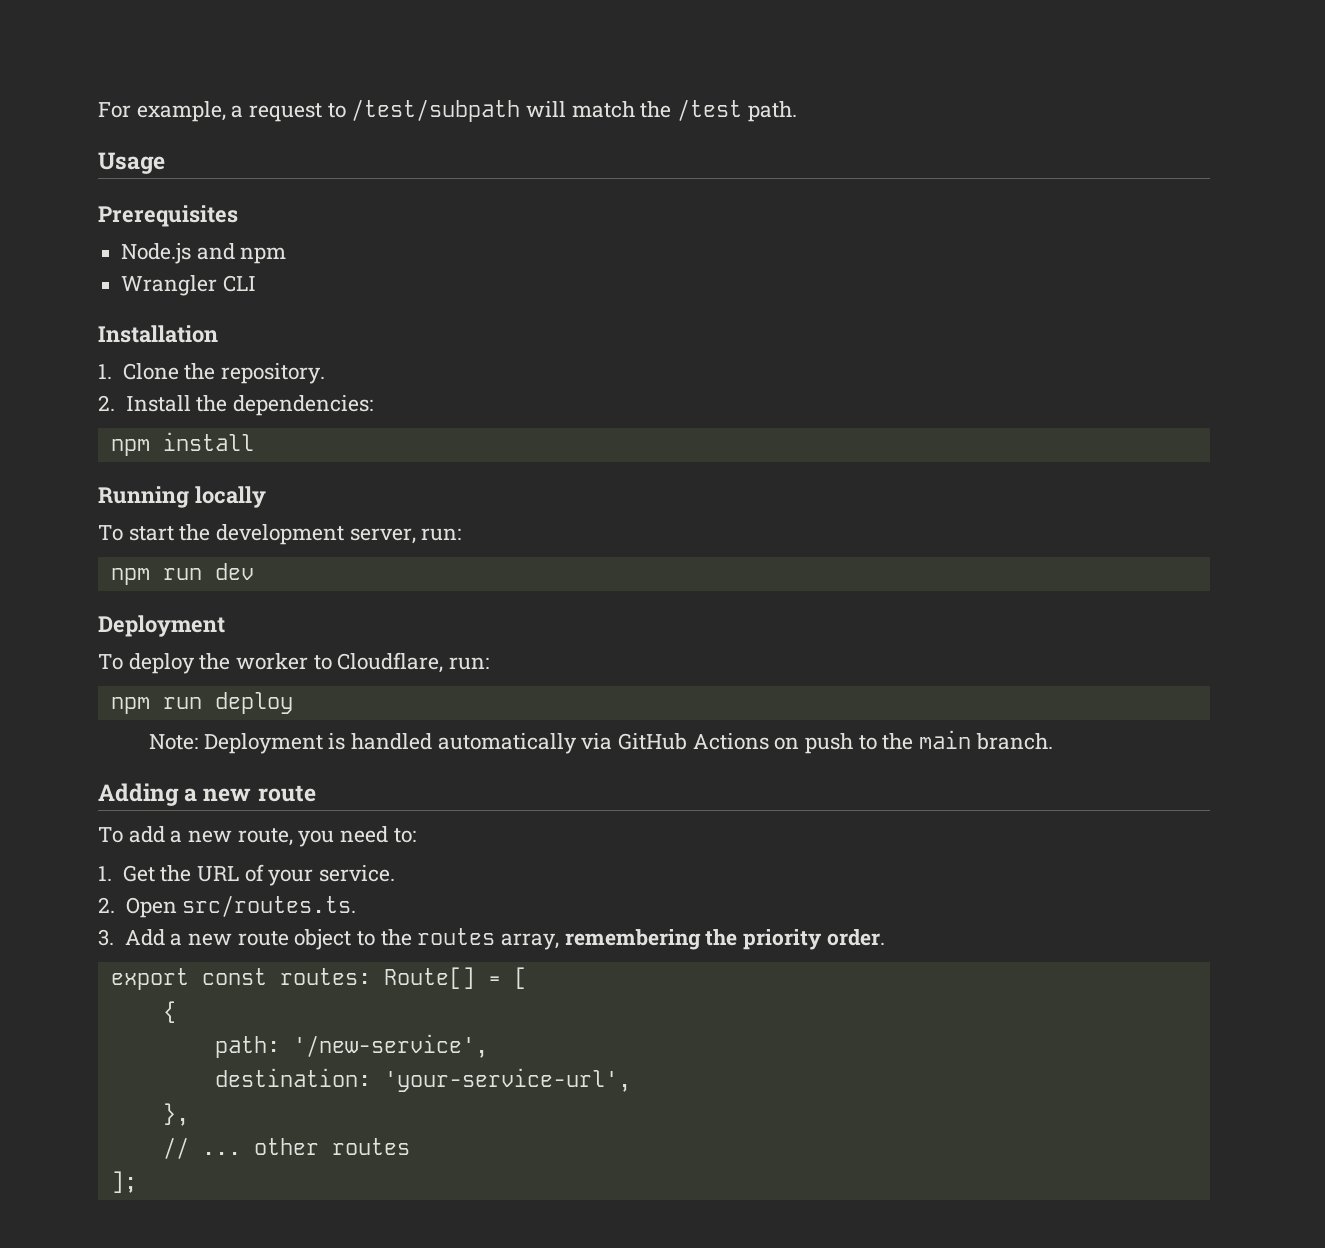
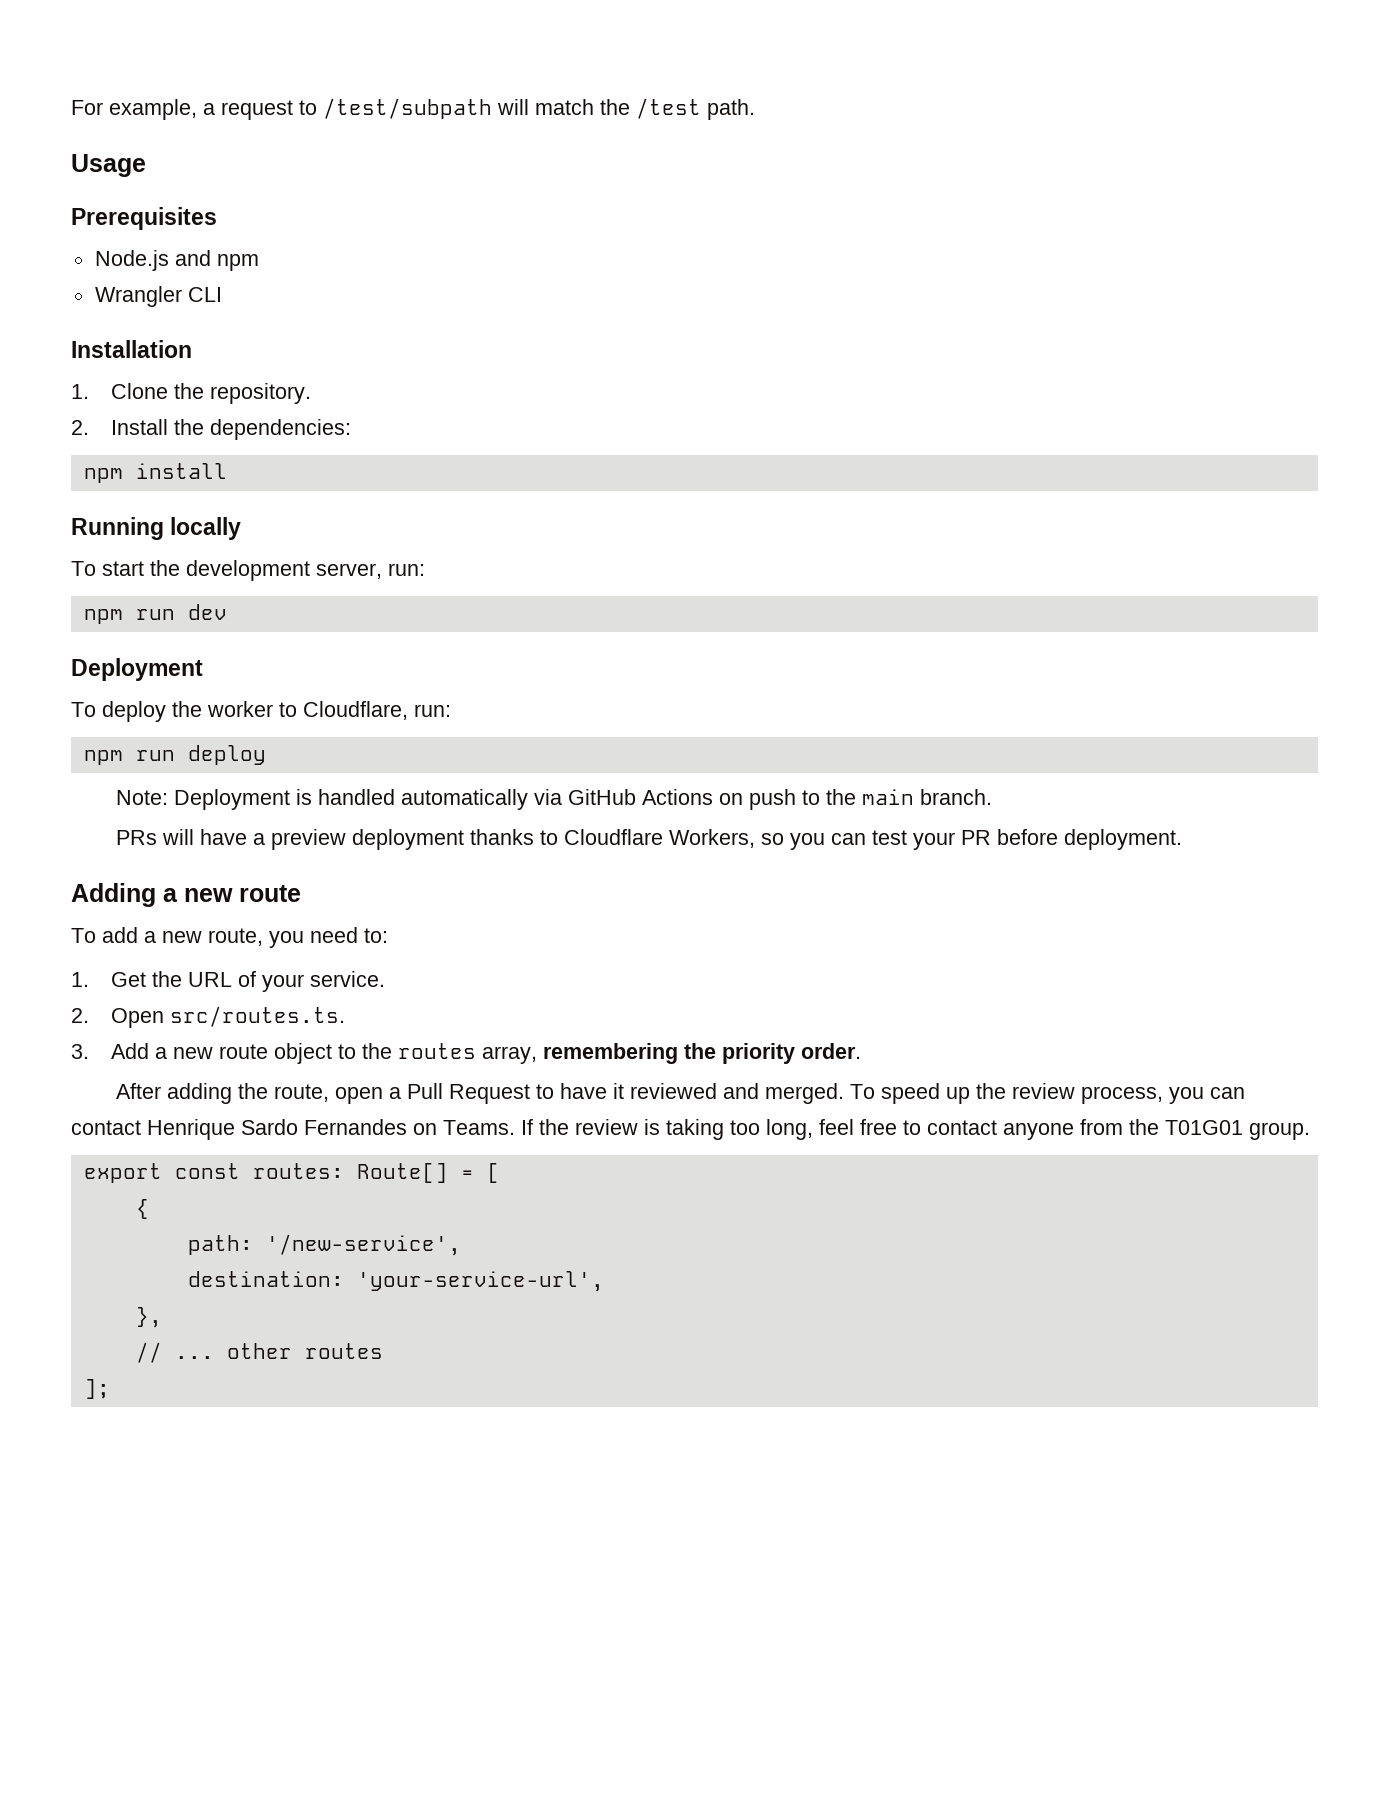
(1053, 741) none -> [116,829,1183,850] // PRs will have a preview deployment thanks to Cloudflare Workers, so you can test your PR before deployment.
(885, 937) none -> [116,1083,1246,1104] [71,1119,1310,1140] // After adding the route, open a Pull Request to have it reviewed and merged. To speed up the review process, you can contact Henrique Sardo Fernandes on Teams. If the review is taking too long, feel free to contact anyone from the T01G01 group.

